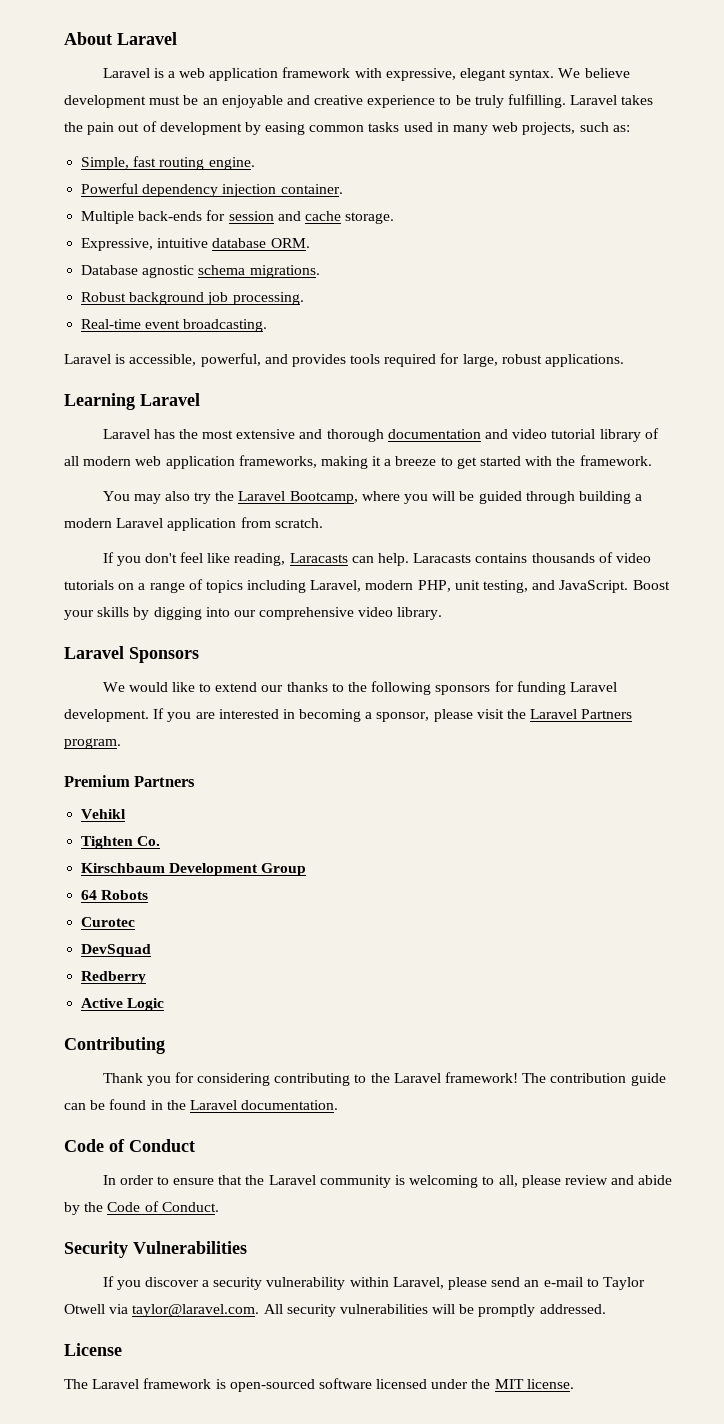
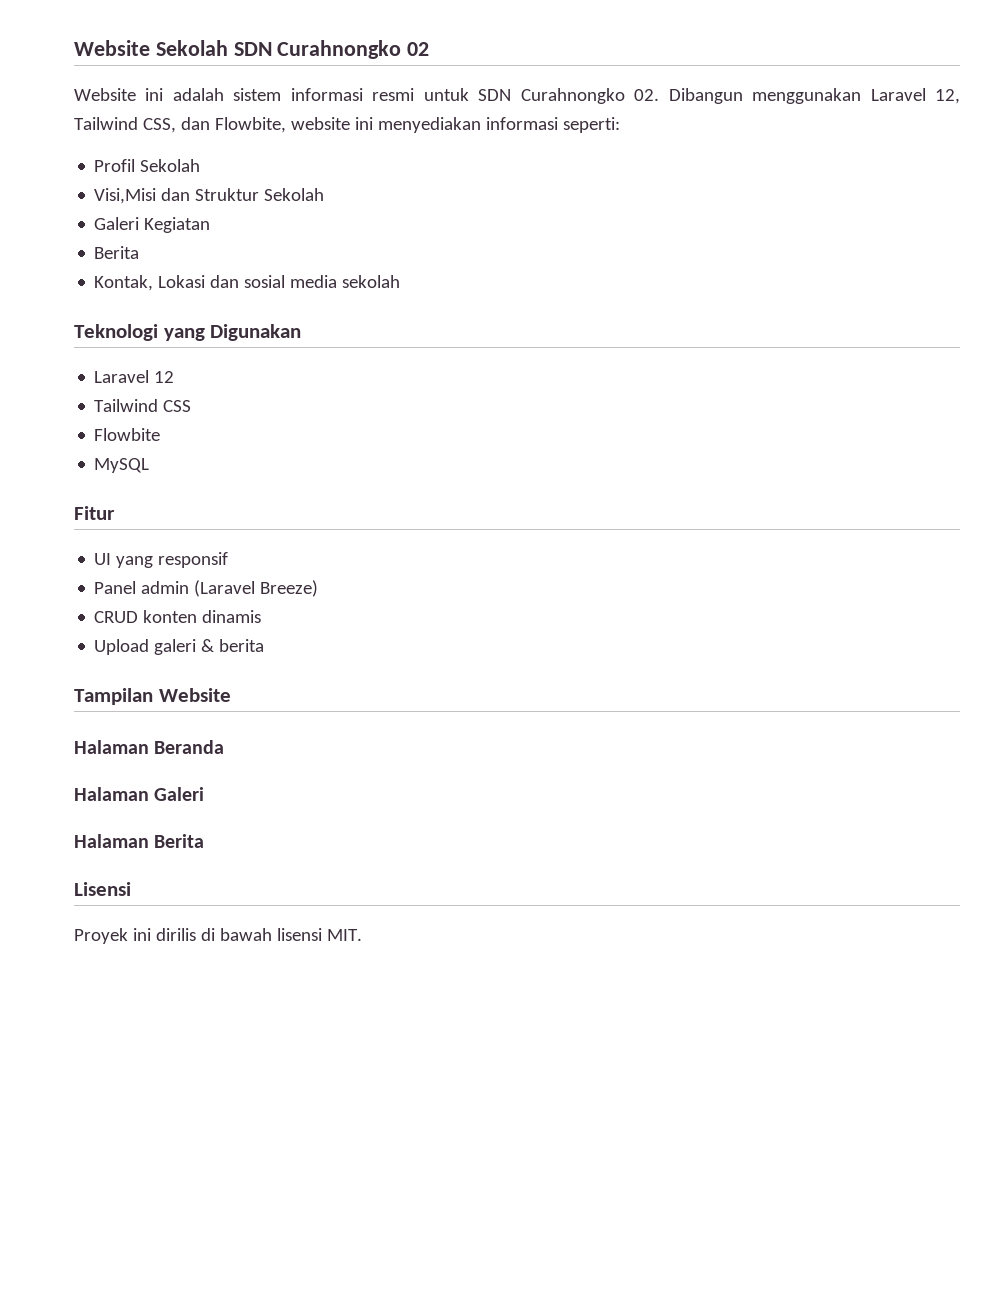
[64,32,177,45] [102,67,630,81] [64,94,654,108] [64,121,630,135] [81,156,255,170] [81,183,343,197] [81,210,395,224] [81,238,310,251] [81,265,320,278] [81,292,304,305] [81,319,268,332] [64,353,625,367] [64,393,200,410] [102,428,659,442] [64,455,652,469] [102,491,643,504] [64,517,323,531] [102,552,651,566] [64,579,670,593] [64,607,443,620] [64,646,199,663] [102,681,617,695] [64,708,633,722] [64,738,121,749] [64,775,196,787] [81,809,127,819] [81,836,161,849] [81,863,307,876] [81,890,149,900] [81,917,136,927] [81,944,152,957] [81,971,147,984] [81,998,165,1011] [64,1037,165,1054] [102,1072,666,1086] [64,1099,339,1110] [64,1139,195,1152] [102,1175,673,1188] [64,1201,219,1215] [64,1241,247,1258] [102,1276,645,1290] [64,1304,606,1317] [64,1343,122,1356] [64,1378,574,1392] About Laravel // Laravel is a web application framework with expressive, elegant syntax. We believe development must be an enjoyable and creative experience to be truly fulfilling. Laravel takes the pain out of development by easing common tasks used in many web projects, such as: // Simple, fast routing engine. // Powerful dependency injection container. // Multiple back-ends for session and cache storage. // Expressive, intuitive database ORM. // Database agnostic schema migrations. // Robust background job processing. // Real-time event broadcasting. // Laravel is accessible, powerful, and provides tools required for large, robust applications. // Learning Laravel // Laravel has the most extensive and thorough documentation and video tutorial library of all modern web application frameworks, making it a breeze to get started with the framework. // You may also try the Laravel Bootcamp, where you will be guided through building a modern Laravel application from scratch. // If you don't feel like reading, Laracasts can help. Laracasts contains thousands of video tutorials on a range of topics including Laravel, modern PHP, unit testing, and JavaScript. Boost your skills by digging into our comprehensive video library. // Laravel Sponsors // We would like to extend our thanks to the following sponsors for funding Laravel development. If you are interested in becoming a sponsor, please visit the Laravel Partners program. // Premium Partners // Vehikl // Tighten Co. // Kirschbaum Development Group // 64 Robots // Curotec // DevSquad // Redberry // Active Logic // Contributing // Thank you for considering contributing to the Laravel framework! The contribution guide can be found in the Laravel documentation. // Code of Conduct // In order to ensure that the Laravel community is welcoming to all, please review and abide by the Code of Conduct. // Security Vulnerabilities // If you discover a security vulnerability within Laravel, please send an e-mail to Taylor Otwell via taylor@laravel.com. All security vulnerabilities will be promptly addressed. // License // The Laravel framework is open-sourced software licensed under the MIT license. -> [74,40,430,59] [74,88,960,104] [74,117,620,133] [94,159,201,172] [94,188,325,204] [94,217,211,233] [94,246,140,259] [94,275,401,291] [74,324,302,341] [94,370,175,383] [94,399,192,412] [94,428,161,441] [94,458,150,473] [74,506,115,520] [94,552,229,568] [94,580,319,597] [94,610,262,623] [94,639,265,655] [74,688,231,705] [74,740,225,754] [74,787,205,801] [74,834,205,848] [74,882,131,896] [74,928,362,944] Website Sekolah SDN Curahnongko 02 // Website ini adalah sistem informasi resmi untuk SDN Curahnongko 02. Dibangun menggunakan Laravel 12, Tailwind CSS, dan Flowbite, website ini menyediakan informasi seperti: // Profil Sekolah // Visi,Misi dan Struktur Sekolah // Galeri Kegiatan // Berita // Kontak, Lokasi dan sosial media sekolah // Teknologi yang Digunakan // Laravel 12 // Tailwind CSS // Flowbite // MySQL // Fitur // UI yang responsif // Panel admin (Laravel Breeze) // CRUD konten dinamis // Upload galeri & berita // Tampilan Website // Halaman Beranda // Halaman Galeri // Halaman Berita // Lisensi // Proyek ini dirilis di bawah lisensi MIT.

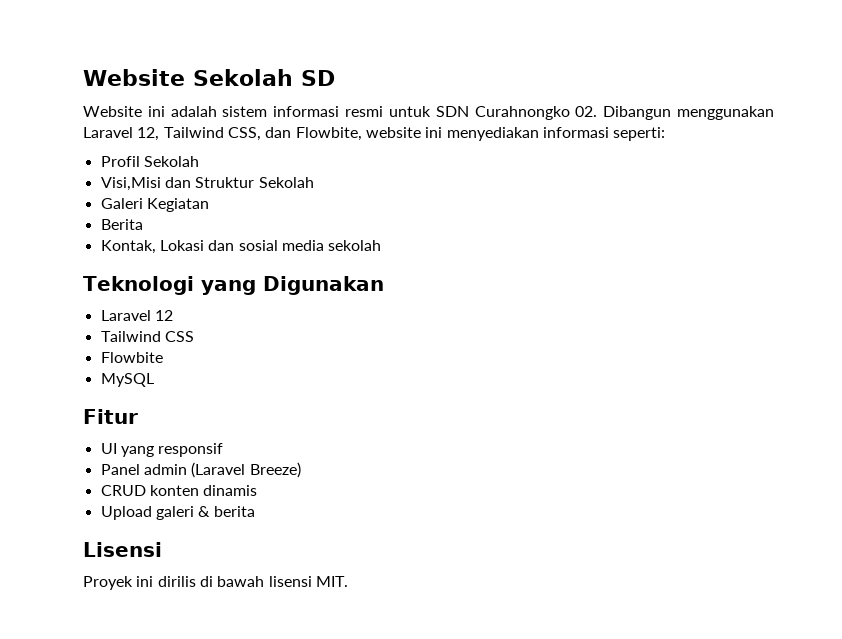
[233,40,430,59] SDN Curahnongko 02 -> [300,70,335,86] SD
[74,688,231,705] [74,740,225,754] [74,787,205,801] [74,834,205,848] // Tampilan Website // Halaman Beranda // Halaman Galeri // Halaman Berita -> (255, 511) none

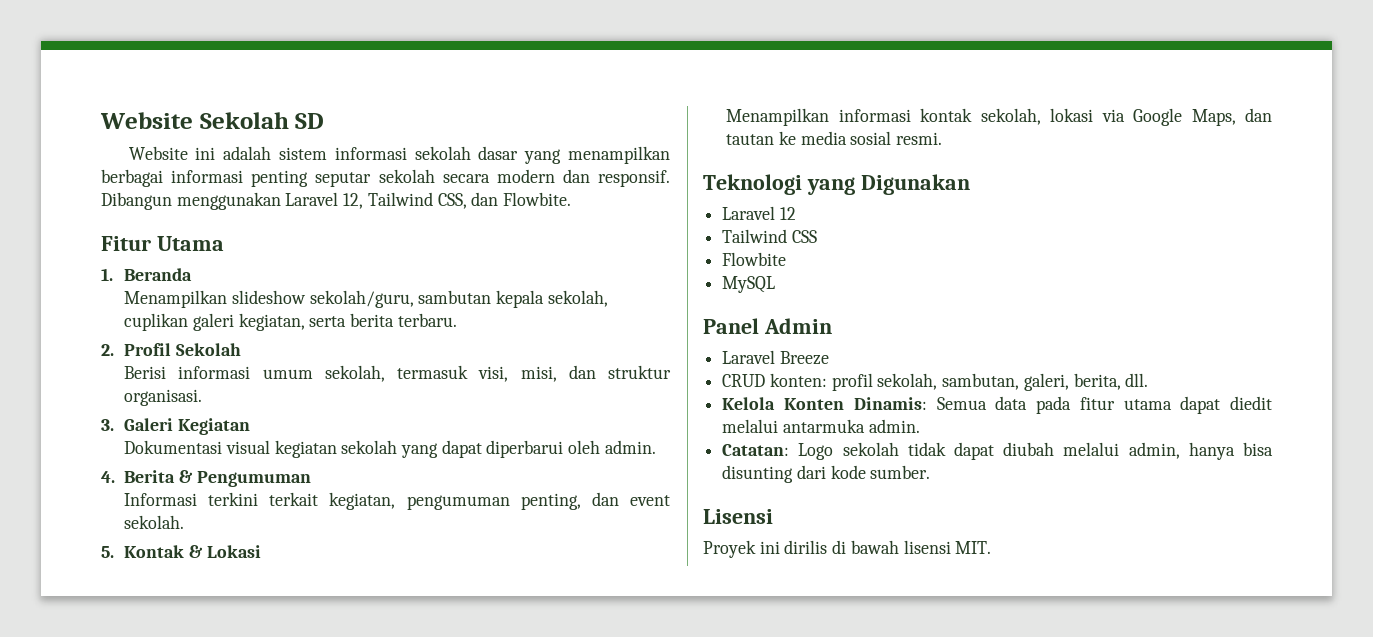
[345,106,598,120] resmi untuk SDN Curahnongko 02. -> [414,146,671,164] [101,169,670,187] sekolah dasar yang menampilkan berbagai informasi penting seputar sekolah secara modern dan responsif.
[295,127,666,141] [100,156,199,167] [100,177,314,191] [100,198,209,212] [100,219,143,230] [100,240,382,254] Flowbite, website ini menyediakan informasi seperti: // Profil Sekolah // Visi,Misi dan Struktur Sekolah // Galeri Kegiatan // Berita // Kontak, Lokasi dan sosial media sekolah -> [503,192,572,206] [101,236,224,251] [101,268,193,281] [124,290,608,308] [124,313,457,331] [101,343,241,356] [124,365,671,382] [124,389,203,406] [101,418,250,435] [124,440,656,458] [101,470,311,487] [124,492,671,510] [124,515,185,529] [101,545,261,558] [726,108,1272,126] [726,131,942,145] Flowbite. // Fitur Utama // 1. Beranda // Menampilkan slideshow sekolah/guru, sambutan kepala sekolah, cuplikan galeri kegiatan, serta berita terbaru. // 2. Profil Sekolah // Berisi informasi umum sekolah, termasuk visi, misi, dan struktur organisasi. // 3. Galeri Kegiatan // Dokumentasi visual kegiatan sekolah yang dapat diperbarui oleh admin. // 4. Berita & Pengumuman // Informasi terkini terkait kegiatan, pengumuman penting, dan event sekolah. // 5. Kontak & Lokasi // Menampilkan informasi kontak sekolah, lokasi via Google Maps, dan tautan ke media sosial resmi.
[83,409,138,424] [100,443,224,457] [100,462,301,478] [100,485,258,496] [100,506,255,520] Fitur // UI yang responsif // Panel admin (Laravel Breeze) // CRUD konten dinamis // Upload galeri & berita -> [703,318,832,334] [722,350,829,365] [722,373,1149,391] [722,396,1272,414] [722,419,920,433] [722,442,1273,460] [722,465,931,483] Panel Admin // Laravel Breeze // CRUD konten: profil sekolah, sambutan, galeri, berita, dll. // Kelola Konten Dinamis: Semua data pada fitur utama dapat diedit melalui antarmuka admin. // Catatan: Logo sekolah tidak dapat diubah melalui admin, hanya bisa disunting dari kode sumber.

